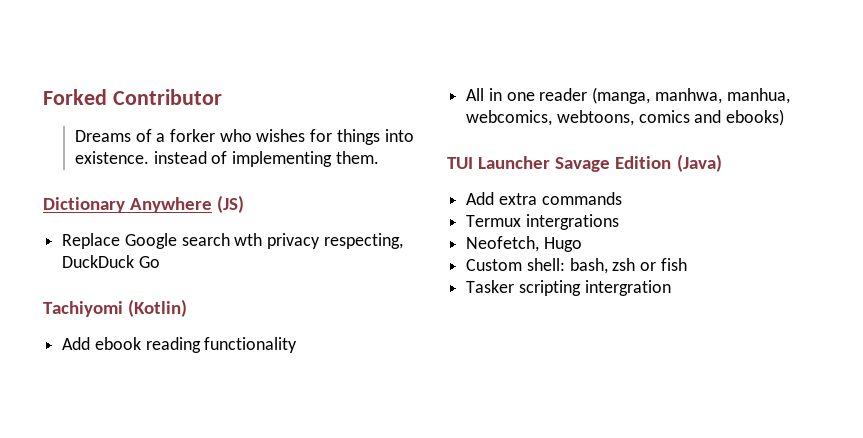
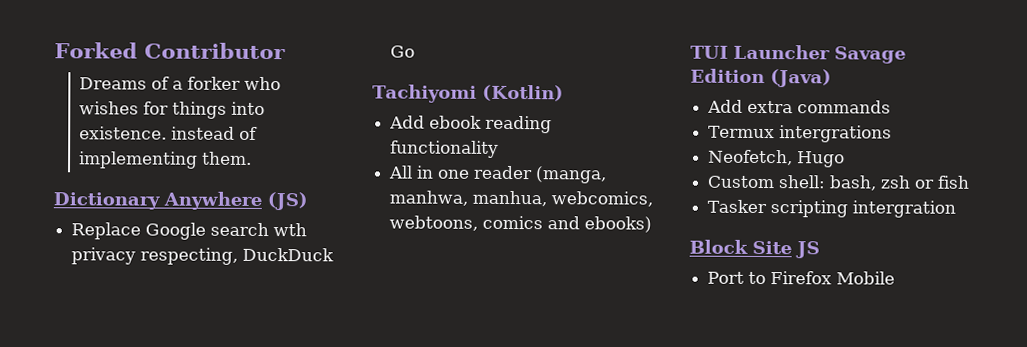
(671, 288) none -> [689,239,820,259] [707,271,896,285] // Block Site JS // Port to Firefox Mobile

